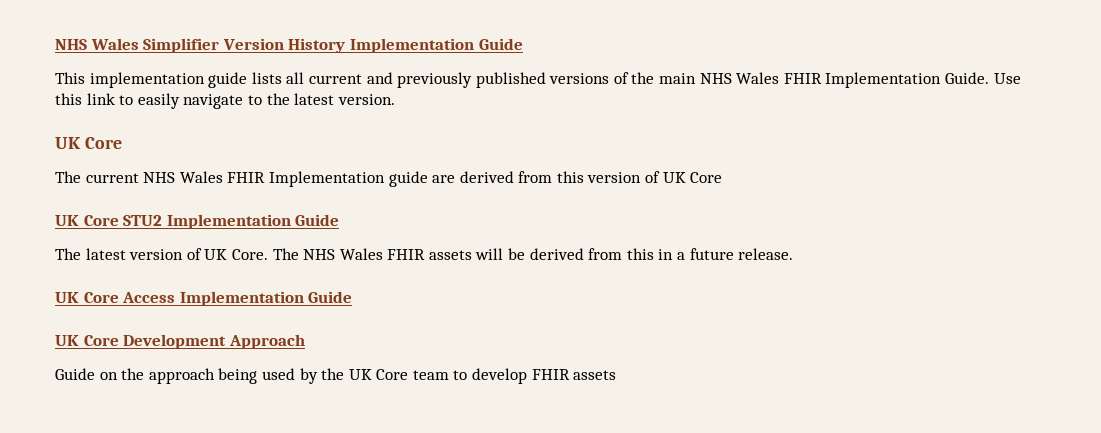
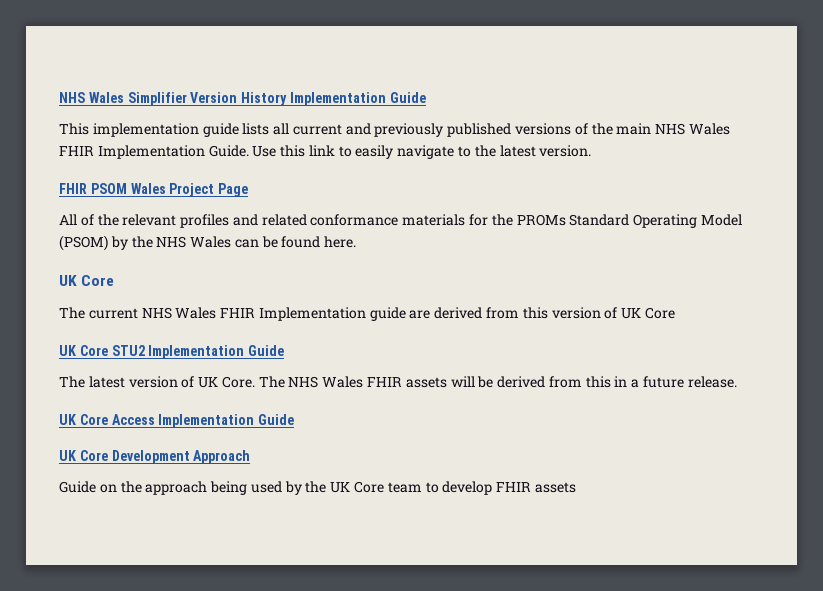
(395, 99) none -> [59,183,249,197] [59,214,742,228] [59,235,357,251] // FHIR PSOM Wales Project Page // All of the relevant profiles and related conformance materials for the PROMs Standard Operating Model (PSOM) by the NHS Wales can be found here.

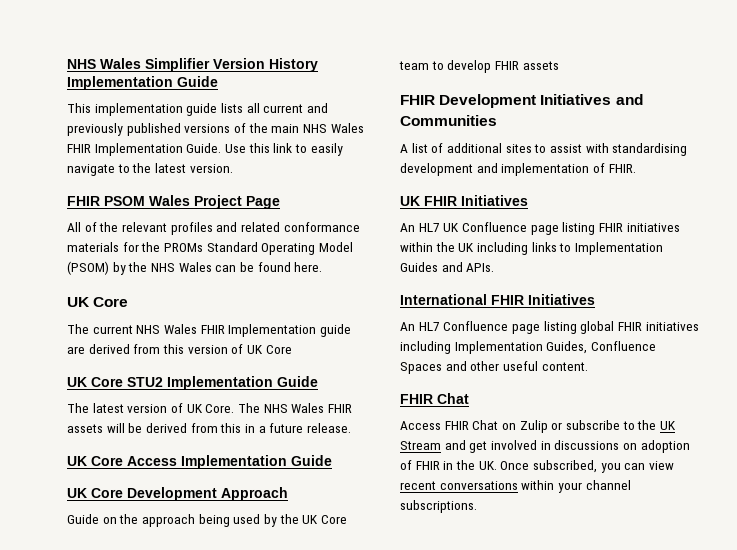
(576, 487) none -> [400,94,643,108] [400,115,497,126] [400,143,688,156] [400,163,636,176] [400,195,528,206] [400,222,680,235] [400,242,663,255] [400,262,495,272] [400,294,595,305] [400,321,699,334] [400,341,656,354] [400,361,588,374] [400,393,469,404] [400,420,676,433] [400,440,690,453] [400,460,674,473] [400,480,631,493] [400,500,477,513] // FHIR Development Initiatives and Communities // A list of additional sites to assist with standardising development and implementation of FHIR. // UK FHIR Initiatives // An HL7 UK Confluence page listing FHIR initiatives within the UK including links to Implementation Guides and APIs. // International FHIR Initiatives // An HL7 Confluence page listing global FHIR initiatives including Implementation Guides, Confluence Spaces and other useful content. // FHIR Chat // Access FHIR Chat on Zulip or subscribe to the UK Stream and get involved in discussions on adoption of FHIR in the UK. Once subscribed, you can view recent conversations within your channel subscriptions.

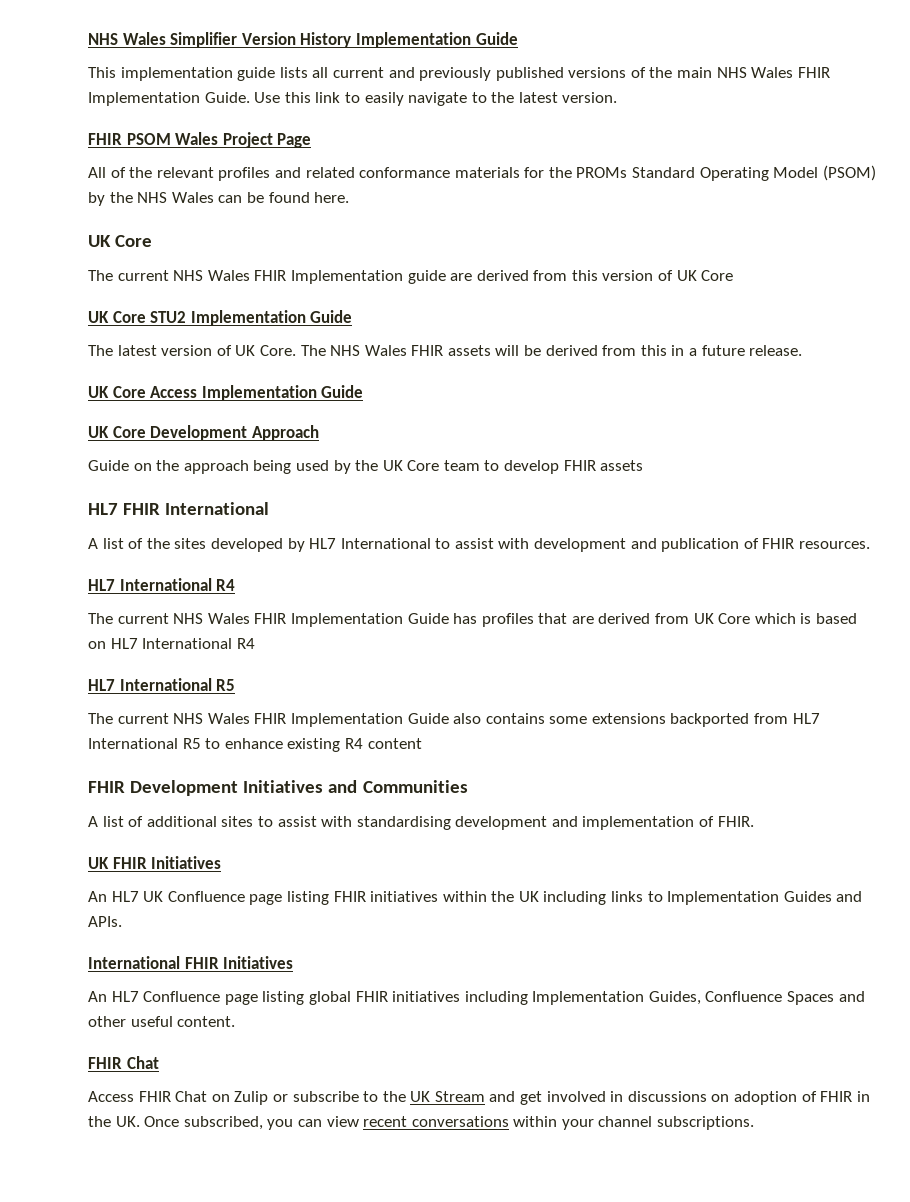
(559, 65) none -> [88,502,270,515] [88,538,871,552] [88,578,236,591] [88,613,858,627] [88,638,255,649] [88,678,236,691] [88,713,820,727] [88,738,422,752] // HL7 FHIR International // A list of the sites developed by HL7 International to assist with development and publication of FHIR resources. // HL7 International R4 // The current NHS Wales FHIR Implementation Guide has profiles that are derived from UK Core which is based on HL7 International R4 // HL7 International R5 // The current NHS Wales FHIR Implementation Guide also contains some extensions backported from HL7 International R5 to enhance existing R4 content

